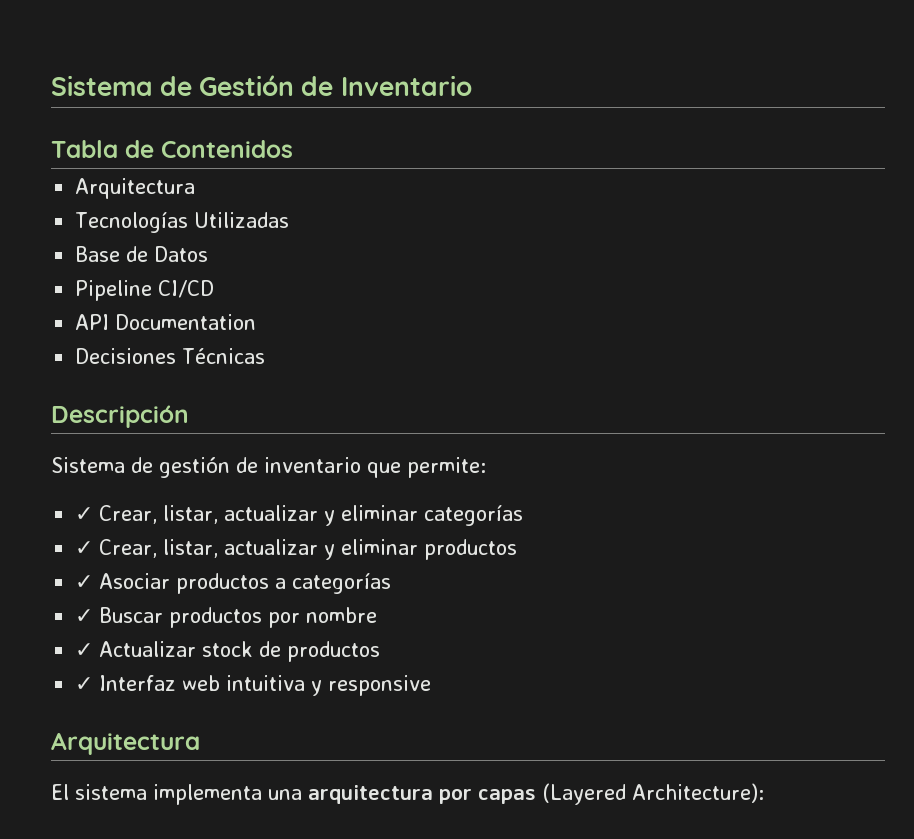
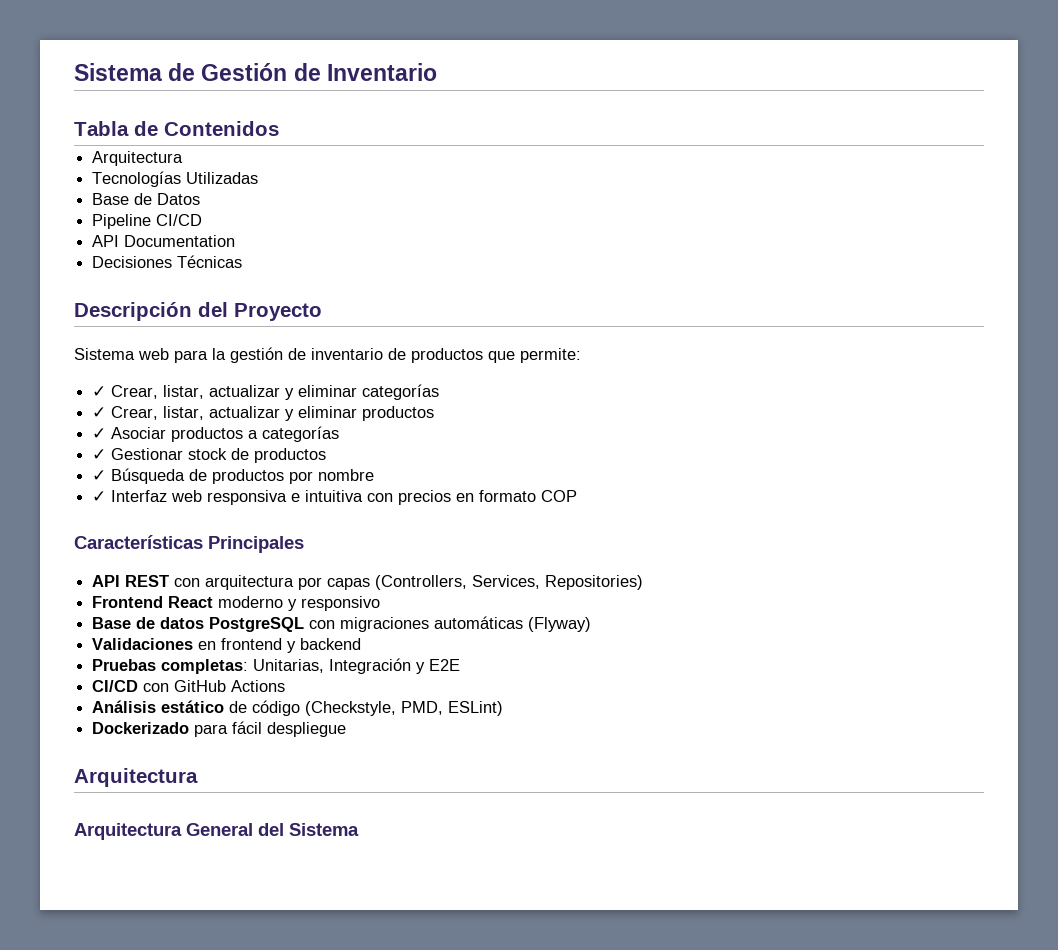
[51,457,153,473] // Sistema de -> [198,302,322,321] [74,348,226,363] del Proyecto // Sistema web para la
(361, 465) none -> [388,348,483,363] de productos
[99,607,378,628] [75,641,381,662] [75,675,432,696] [51,732,200,755] [51,783,764,805] Buscar productos por nombre // ✓ Actualizar stock de productos // ✓ Interfaz web intuitiva y responsive // Arquitectura // El sistema implementa una arquitectura por capas (Layered Architecture): -> [111,448,327,463] [92,468,375,484] [92,490,578,505] [74,535,304,553] [92,575,644,590] [92,596,381,611] [92,616,592,632] [92,638,362,653] [92,658,461,674] [92,680,286,692] [92,700,504,716] [92,721,347,737] [74,768,198,787] [74,823,359,840] Gestionar stock de productos // ✓ Búsqueda de productos por nombre // ✓ Interfaz web responsiva e intuitiva con precios en formato COP // Características Principales // API REST con arquitectura por capas (Controllers, Services, Repositories) // Frontend React moderno y responsivo // Base de datos PostgreSQL con migraciones automáticas (Flyway) // Validaciones en frontend y backend // Pruebas completas: Unitarias, Integración y E2E // CI/CD con GitHub Actions // Análisis estático de código (Checkstyle, PMD, ESLint) // Dockerizado para fácil despliegue // Arquitectura // Arquitectura General del Sistema

